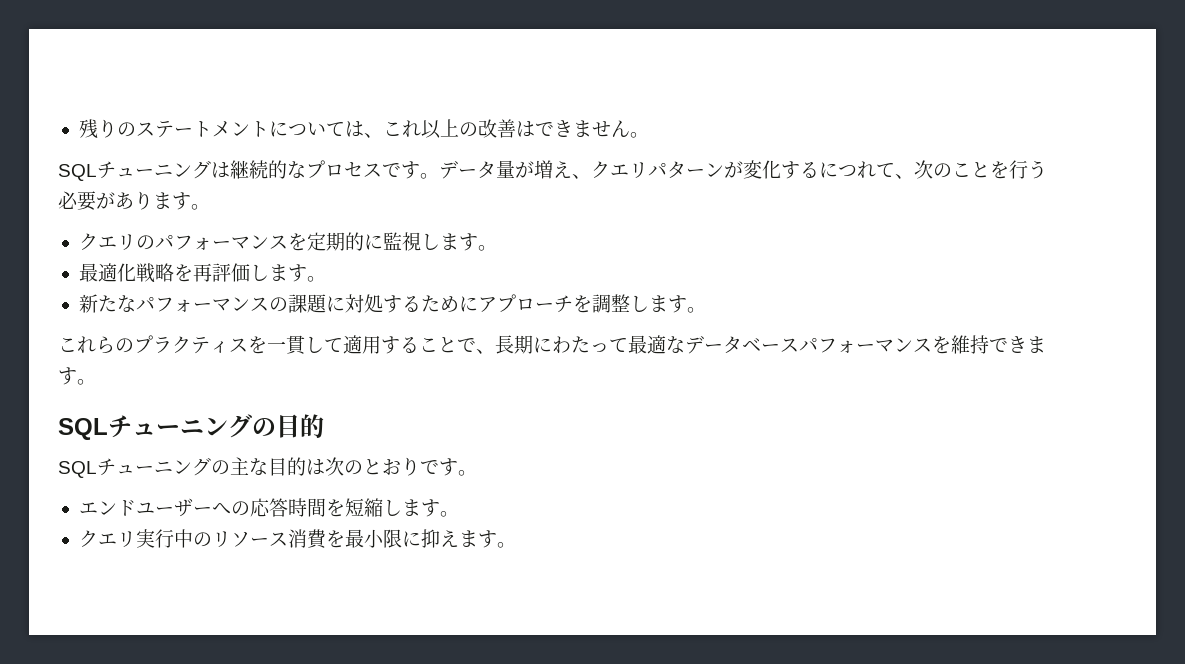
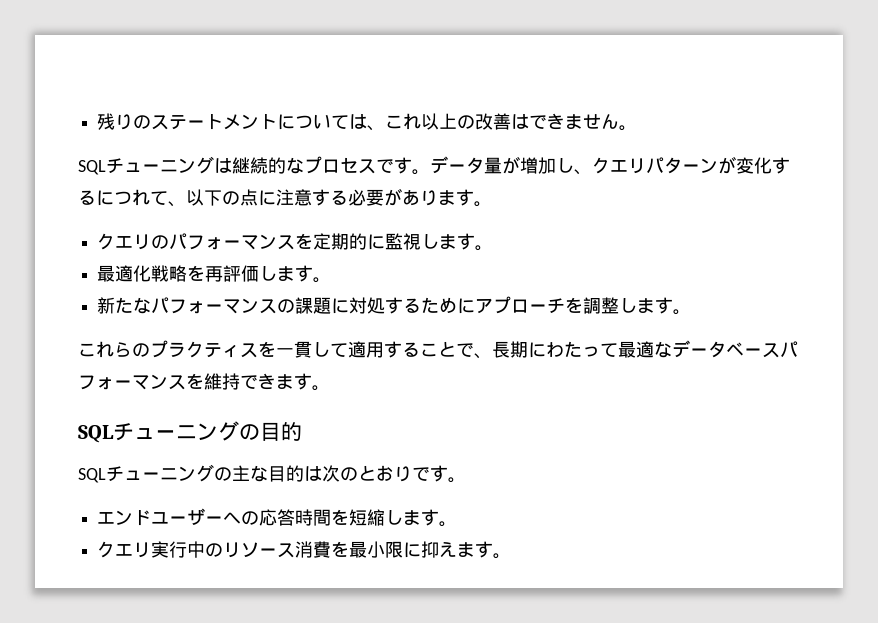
[553,161,572,178] え -> [538,157,574,174] 加し
[914,160,1047,179] 次のことを行う -> [186,189,348,206] 以下の点に注意する

